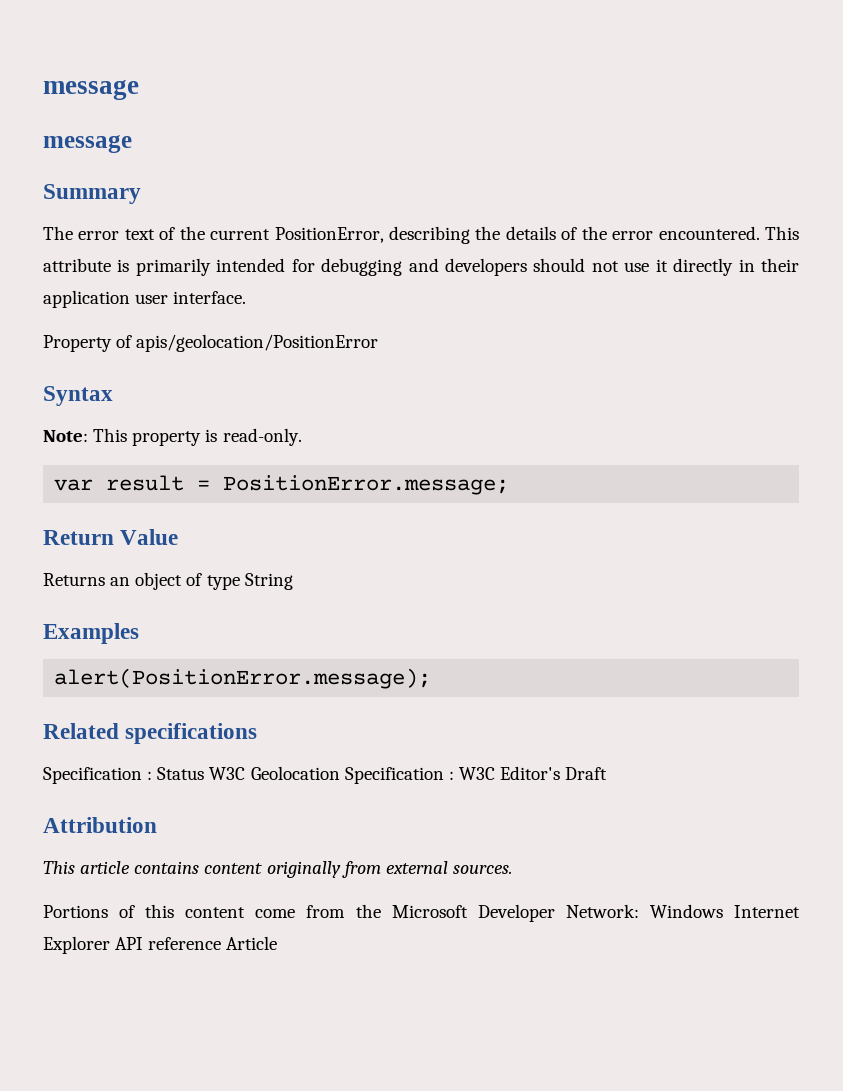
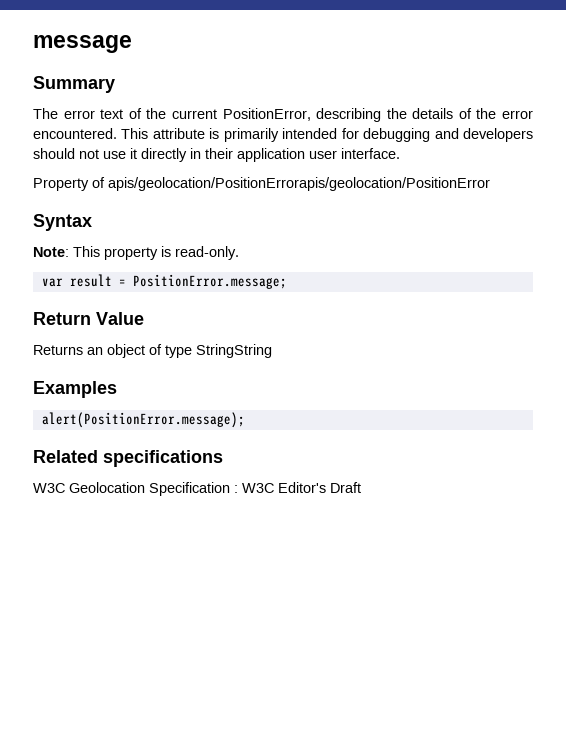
[43,79,139,100] [43,134,132,153] message // message -> [33,35,132,53] message
[136,334,379,352] apis/geolocation/PositionError -> [108,177,490,191] apis/geolocation/PositionErrorapis/geolocation/PositionError
[244,573,293,590] String -> [196,344,272,358] StringString
[43,767,205,784] Specification : Status -> (223, 458) none
[43,817,157,833] [43,861,512,878] [43,904,801,922] [43,936,278,954] // Attribution // This article contains content originally from external sources. // Portions of this content come from the Microsoft Developer Network: Windows Internet Explorer API reference Article -> (361, 487) none

